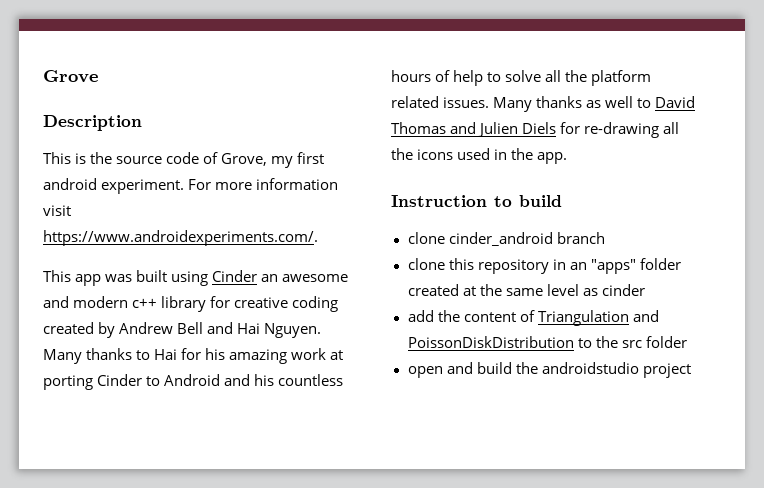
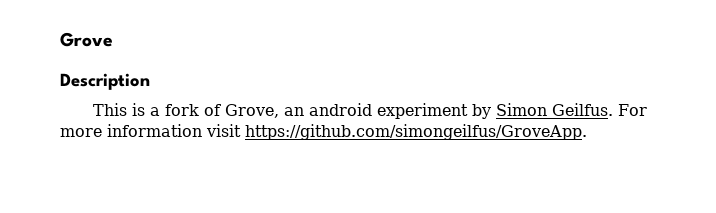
[90,152,325,168] [43,178,339,194] [43,205,71,216] [43,230,318,246] [43,270,349,286] [43,296,339,312] [43,322,322,338] [43,348,344,364] [43,374,344,390] [391,70,652,86] [391,96,696,112] [391,122,680,138] [391,148,568,164] [391,195,562,207] [407,232,605,246] [407,258,681,274] [407,284,645,296] [407,310,659,326] [407,336,687,348] [407,362,691,378] the source code of Grove, my first android experiment. For more information visit https://www.androidexperiments.com/. // This app was built using Cinder an awesome and modern c++ library for creative coding created by Andrew Bell and Hai Nguyen. Many thanks to Hai for his amazing work at porting Cinder to Android and his countless hours of help to solve all the platform related issues. Many thanks as well to David Thomas and Julien Diels for re-drawing all the icons used in the app. // Instruction to build // clone cinder_android branch // clone this repository in an "apps" folder created at the same level as cinder // add the content of Triangulation and PoissonDiskDistribution to the src folder // open and build the androidstudio project -> [150,103,648,119] [60,124,587,140] a fork of Grove, an android experiment by Simon Geilfus. For more information visit https://github.com/simongeilfus/GroveApp.

